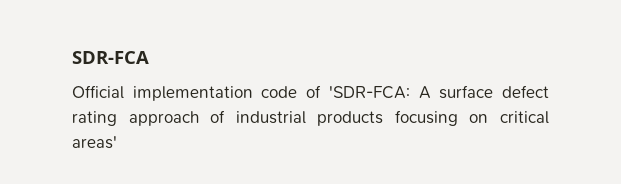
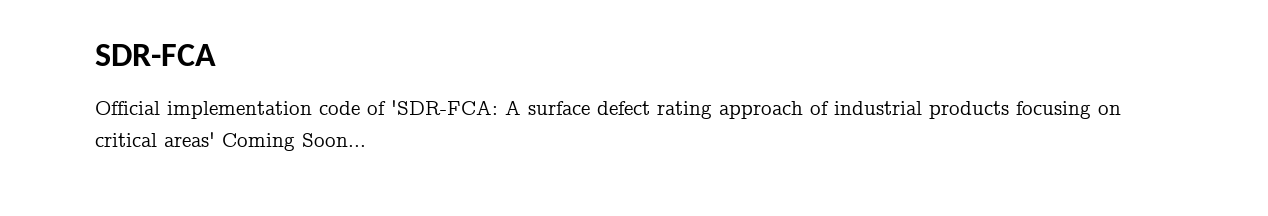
(117, 142) none -> [222,133,366,151] Coming Soon...

